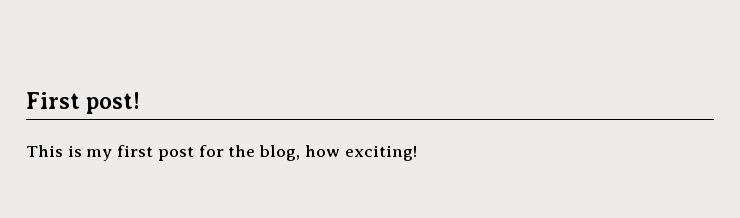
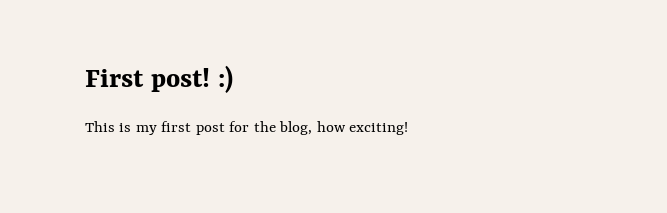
(141, 103) none -> [218,65,234,93] :)

